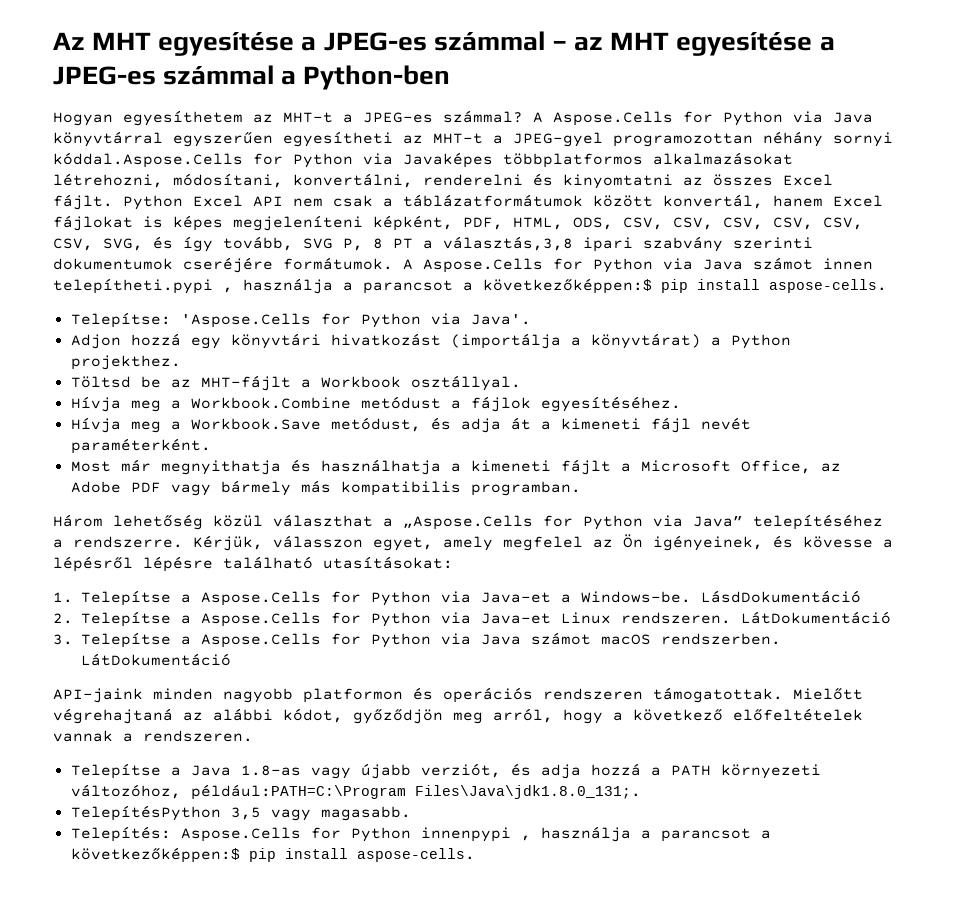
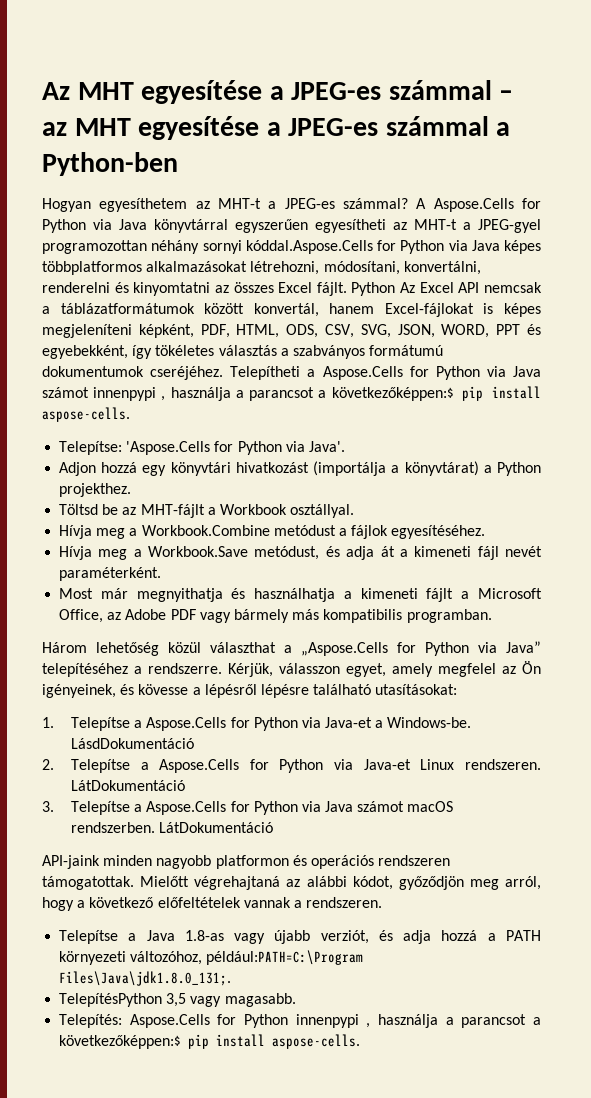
[403,152,493,168] Javaképes -> [471,240,541,254] Java képes
(183, 202) none -> [400,282,416,293] Az
[293,195,373,207] nem csak -> [483,282,542,293] nemcsak
[833,195,883,207] [53,215,133,231] Excel fájlokat -> [384,303,474,317] Excel-fájlokat
[673,217,863,230] [53,236,813,252] [53,257,873,273] [53,278,213,294] CSV, CSV, CSV, CSV, CSV, SVG, és így tovább, SVG P, 8 PT a választás,3,8 ipari szabvány szerinti dokumentumok cseréjére formátumok. A Aspose.Cells for Python via Java számot innen telepítheti.pypi -> [360,324,542,338] [42,345,444,359] [42,366,541,380] [42,387,157,401] SVG, JSON, WORD, PPT és egyebekként, így tökéletes választás a szabványos formátumú dokumentumok cseréjéhez. Telepítheti a Aspose.Cells for Python via Java számot innenpypi

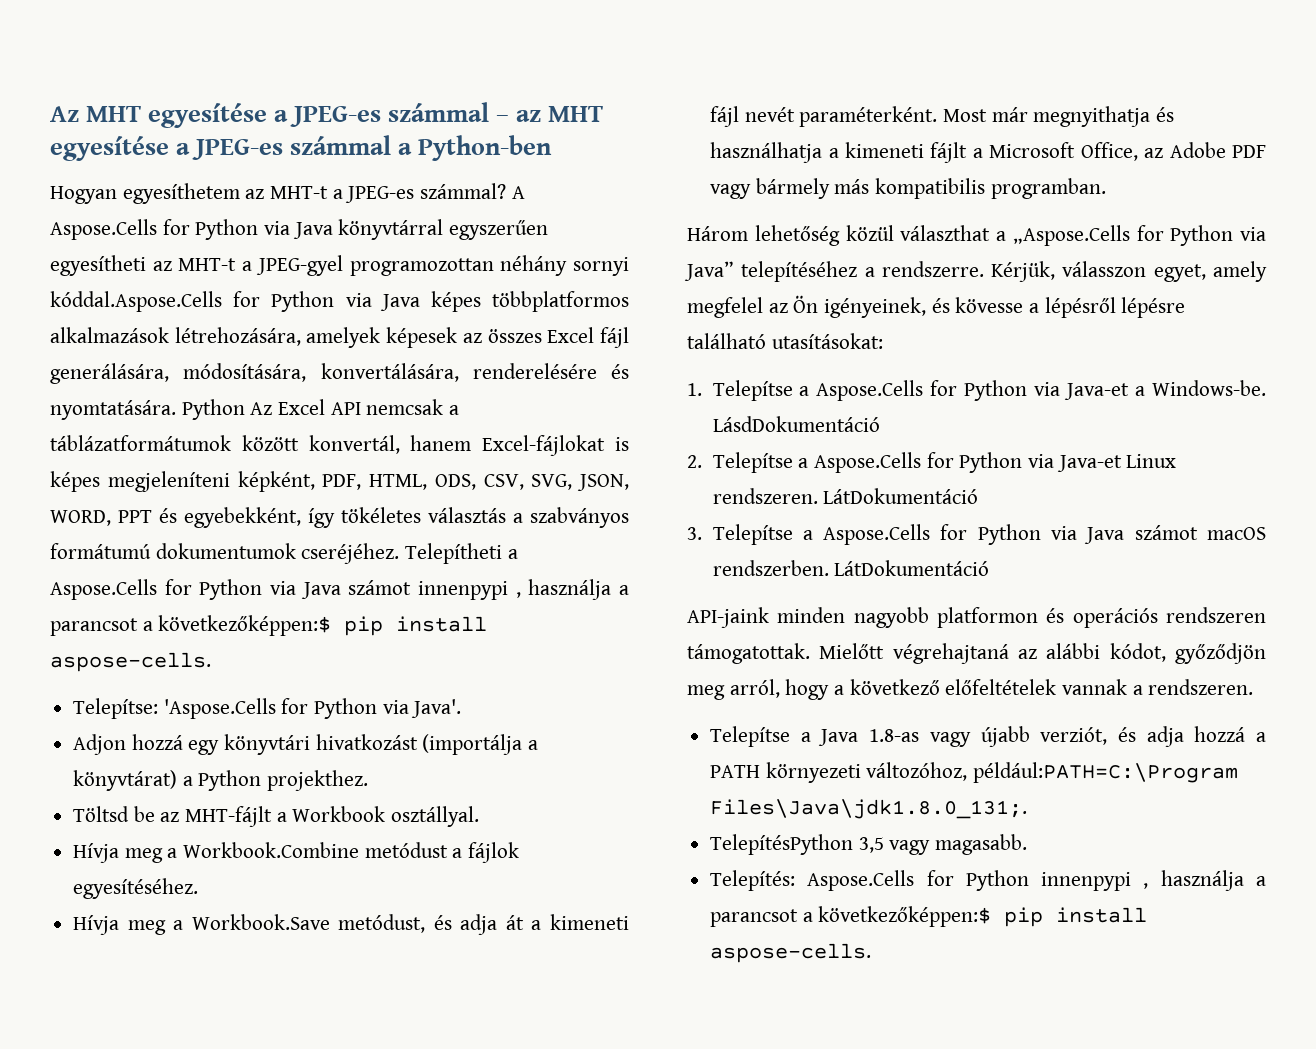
[146,261,481,275] [42,282,347,296] alkalmazásokat létrehozni, módosítani, konvertálni, renderelni és kinyomtatni az összes Excel fájlt. -> [50,327,629,348] [50,363,629,384] [50,400,176,420] alkalmazások létrehozására, amelyek képesek az összes Excel fájl generálására, módosítására, konvertálására, renderelésére és nyomtatására.
(162, 574) // -> (938, 116) none

